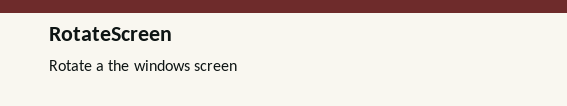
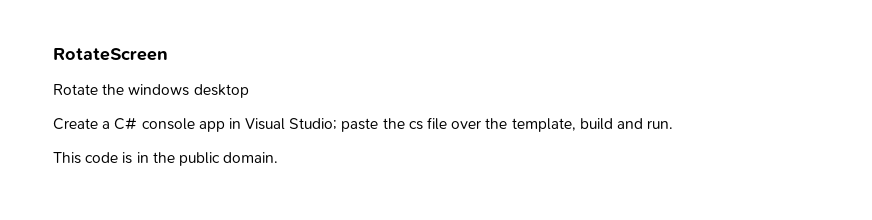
[96,63,105,71] a -> (98, 89) none
[193,63,237,71] screen -> [193,84,249,98] [53,117,674,132] [53,152,279,166] desktop // Create a C# console app in Visual Studio; paste the cs file over the template, build and run. // This code is in the public domain.

